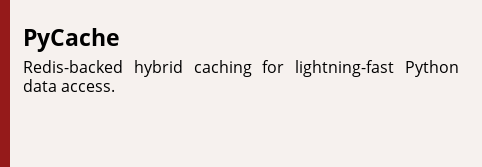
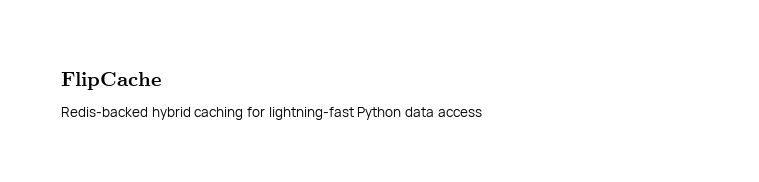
[23,28,120,52] PyCache -> [61,72,162,90] FlipCache
[61,83,116,92] access. -> [437,109,482,117] access

